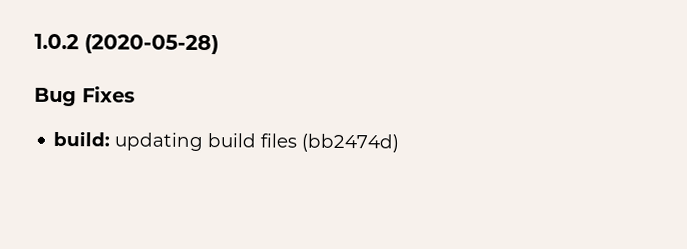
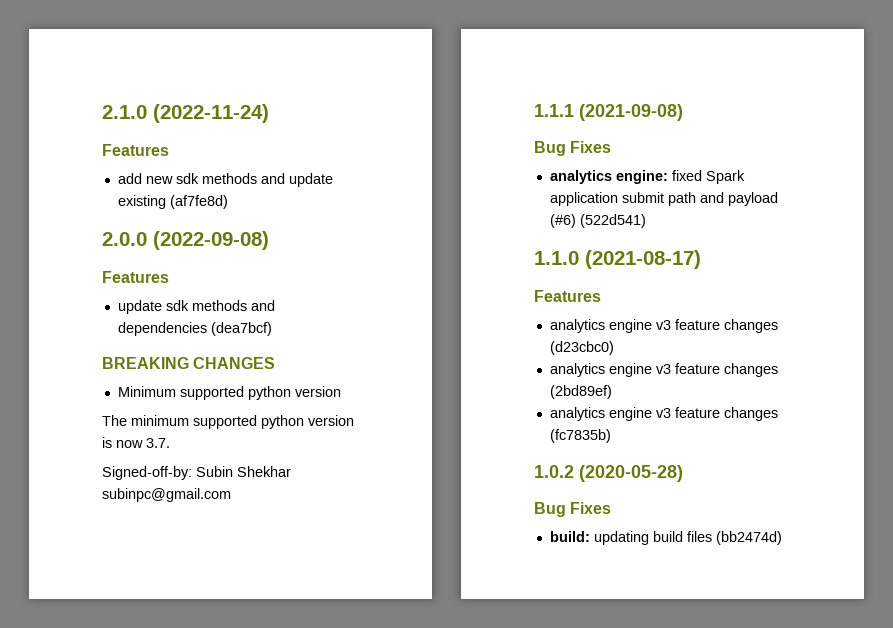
(34, 41) none -> [102,104,269,123] [102,144,169,156] [117,173,333,187] [117,195,228,209] [102,231,269,250] [102,271,169,283] [117,300,275,314] [117,322,272,336] [102,357,276,369] [117,386,341,400] [102,415,354,429] [102,437,170,448] [102,466,291,480] [102,488,231,502] [534,104,683,121] [534,141,612,156] [549,170,745,184] [549,192,778,206] [549,214,646,228] [534,250,701,269] [534,290,601,302] [549,319,778,333] [549,341,614,355] [549,363,778,377] [549,385,612,399] [549,407,778,421] [549,429,611,443] 2.1.0 (2022-11-24) // Features // add new sdk methods and update existing (af7fe8d) // 2.0.0 (2022-09-08) // Features // update sdk methods and dependencies (dea7bcf) // BREAKING CHANGES // Minimum supported python version // The minimum supported python version is now 3.7. // Signed-off-by: Subin Shekhar subinpc@gmail.com // 1.1.1 (2021-09-08) // Bug Fixes // analytics engine: fixed Spark application submit path and payload (#6) (522d541) // 1.1.0 (2021-08-17) // Features // analytics engine v3 feature changes (d23cbc0) // analytics engine v3 feature changes (2bd89ef) // analytics engine v3 feature changes (fc7835b) //

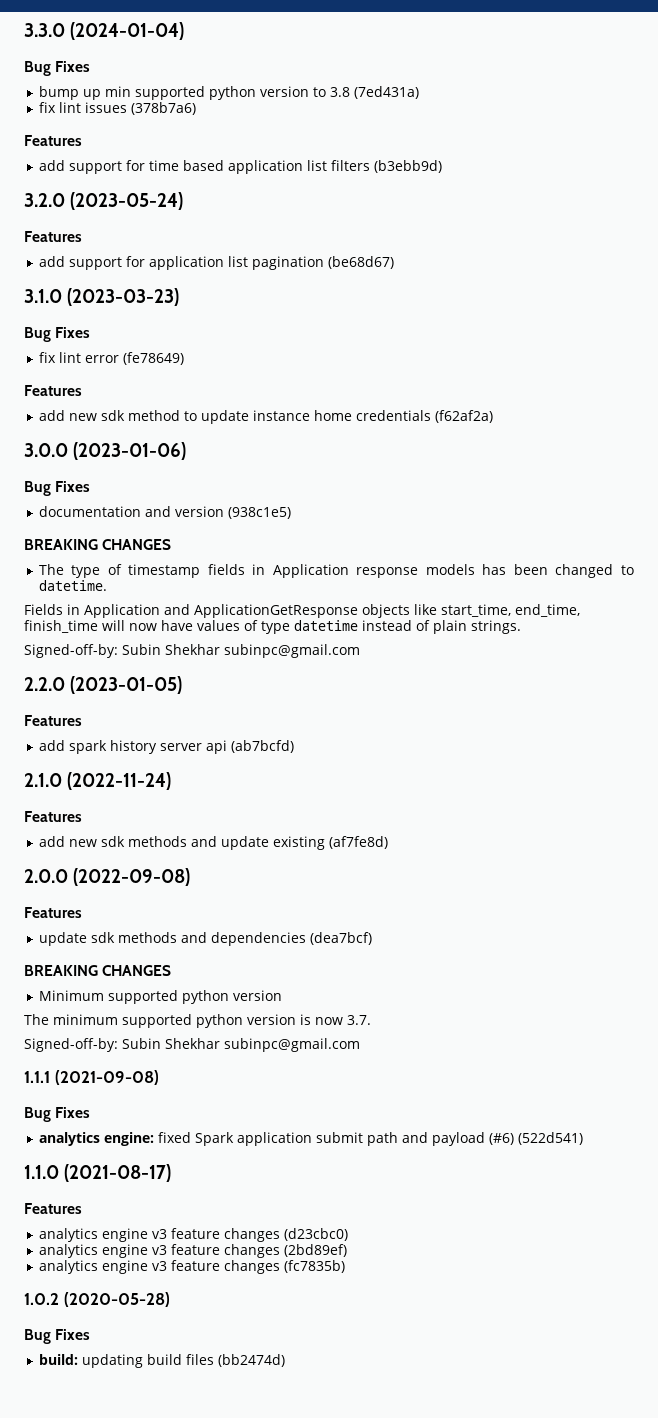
(102, 112) none -> [24,22,185,40] [24,61,91,76] [38,86,419,100] [38,102,196,115] [24,135,82,146] [38,160,442,174] [24,192,184,210] [24,231,82,242] [38,256,394,270] [24,288,180,306] [24,327,91,342] [38,352,184,365] [24,385,82,396] [38,410,493,424] [24,442,187,460] [24,481,91,496] [38,506,291,519] [24,539,172,550] [38,564,634,578] [38,580,107,591] [24,604,580,618] [24,620,521,634] [24,644,360,658] [24,676,183,694] [24,715,82,726] [38,740,294,754] 3.3.0 (2024-01-04) // Bug Fixes // bump up min supported python version to 3.8 (7ed431a) // fix lint issues (378b7a6) // Features // add support for time based application list filters (b3ebb9d) // 3.2.0 (2023-05-24) // Features // add support for application list pagination (be68d67) // 3.1.0 (2023-03-23) // Bug Fixes // fix lint error (fe78649) // Features // add new sdk method to update instance home credentials (f62af2a) // 3.0.0 (2023-01-06) // Bug Fixes // documentation and version (938c1e5) // BREAKING CHANGES // The type of timestamp fields in Application response models has been changed to datetime. // Fields in Application and ApplicationGetResponse objects like start_time, end_time, finish_time will now have values of type datetime instead of plain strings. // Signed-off-by: Subin Shekhar subinpc@gmail.com // 2.2.0 (2023-01-05) // Features // add spark history server api (ab7bcfd) //

